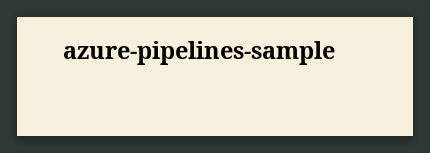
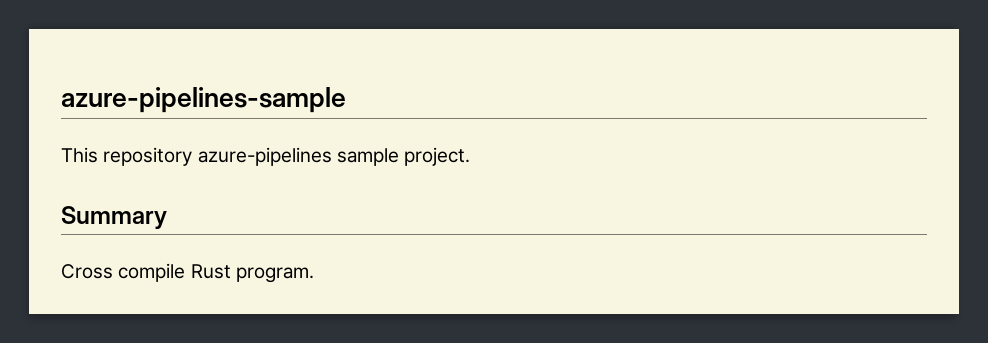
(335, 53) none -> [61,147,471,166] [61,206,167,229] [61,263,314,283] // This repository azure-pipelines sample project. // Summary // Cross compile Rust program.

